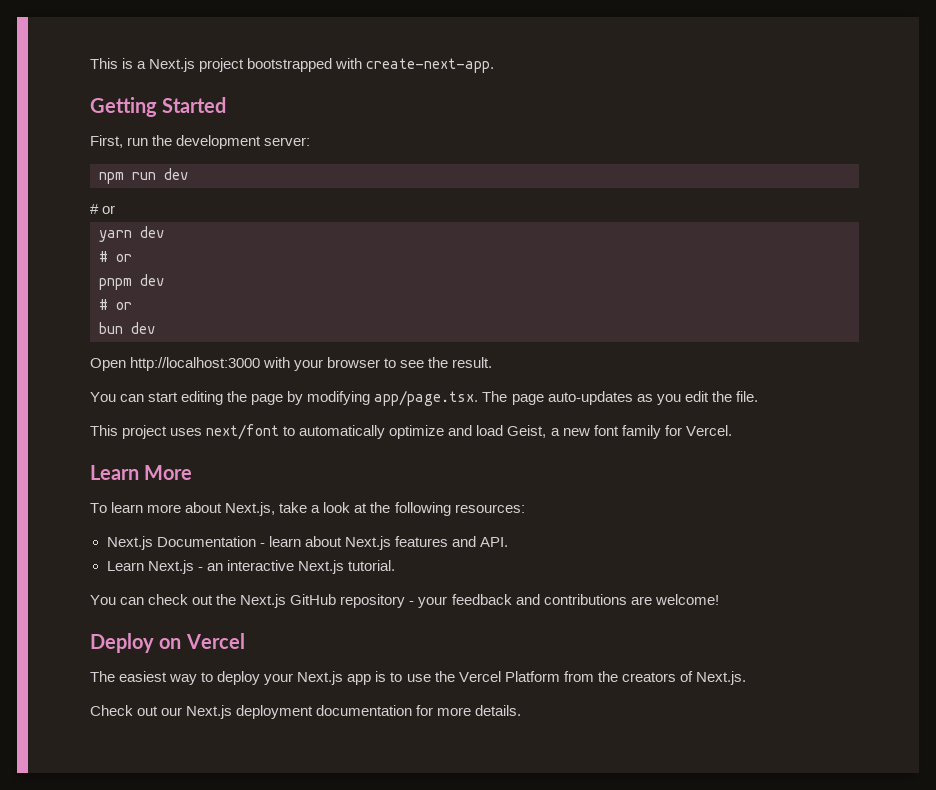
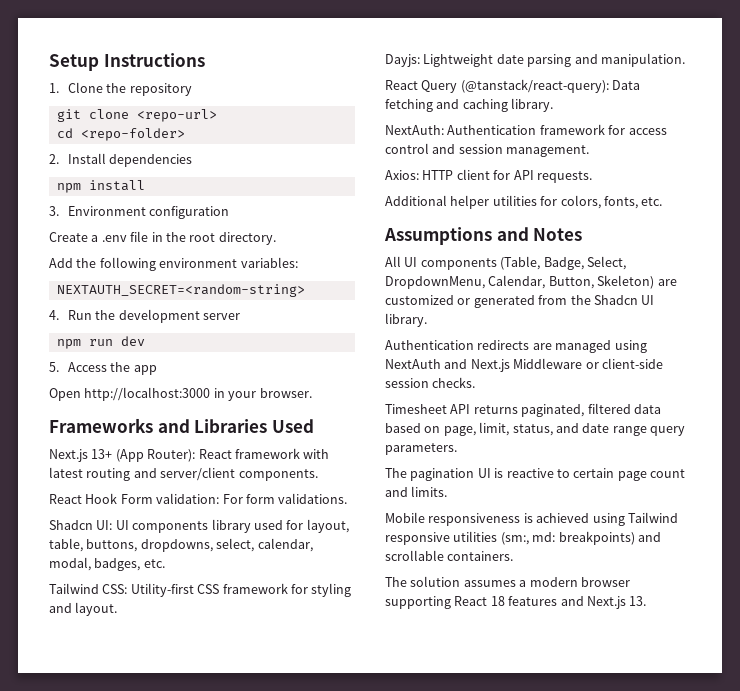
[90,58,495,73] [90,97,227,117] [90,135,149,148] This is a Next.js project bootstrapped with create-next-app. // Getting Started // First, run -> [49,53,205,71] [49,82,192,96] [56,109,217,122] [56,128,185,141] [49,153,193,167] [56,180,145,193] [49,206,230,219] [49,231,276,245] [49,257,298,271] [56,284,305,297] [49,310,92,320] Setup Instructions // 1. Clone the repository // git clone <repo-url> // cd <repo-folder> // 2. Install dependencies // npm install // 3. Environment configuration // Create a .env file in the root directory. // Add the following environment variables: // NEXTAUTH_SECRET=<random-string> // 4. Run
[264,137,311,146] server: -> [203,313,241,320] server
[90,204,116,214] [99,226,164,242] [99,251,132,262] [99,274,164,290] [99,299,132,310] [99,322,155,334] [90,357,493,371] [90,390,758,406] [90,424,732,440] [90,465,193,480] [90,502,525,516] [106,536,508,550] [106,560,395,574] [90,594,719,608] [90,633,245,653] [90,671,746,685] [90,705,522,719] # or // yarn dev // # or // pnpm dev // # or // bun dev // Open http://localhost:3000 with your browser to see the result. // You can start editing the page by modifying app/page.tsx. The page auto-updates as you edit the file. // This project uses next/font to automatically optimize and load Geist, a new font family for Vercel. // Learn More // To learn more about Next.js, take a look at the following resources: // Next.js Documentation - learn about Next.js features and API. // Learn Next.js - an interactive Next.js tutorial. // You can check out the Next.js GitHub repository - your feedback and contributions are welcome! // Deploy on Vercel // The easiest way to deploy your Next.js app is to use the Vercel Platform from the creators of Next.js. // Check out our Next.js deployment documentation for more details. -> [49,362,157,375] [49,387,312,401] [49,418,314,433] [49,448,330,462] [49,467,318,481] [49,493,348,504] [49,519,349,533] [49,538,313,552] [49,557,165,571] [49,583,352,597] [49,602,118,616] [385,53,685,67] [385,79,641,93] [385,98,554,112] [385,124,667,135] [385,143,590,157] [385,169,592,183] [385,195,663,209] [384,227,583,245] [385,256,626,270] [385,275,677,289] [385,295,655,308] [385,313,427,327] [385,340,647,353] [385,358,663,372] [385,377,476,388] [385,403,661,417] [385,422,685,436] [385,443,457,455] [385,468,685,481] [385,486,448,497] [385,512,678,526] [385,531,661,545] [385,550,514,561] [385,576,630,587] [385,596,647,609] 5. Access the app // Open http://localhost:3000 in your browser. // Frameworks and Libraries Used // Next.js 13+ (App Router): React framework with latest routing and server/client components. // React Hook Form validation: For form validations. // Shadcn UI: UI components library used for layout, table, buttons, dropdowns, select, calendar, modal, badges, etc. // Tailwind CSS: Utility-first CSS framework for styling and layout. // Dayjs: Lightweight date parsing and manipulation. // React Query (@tanstack/react-query): Data fetching and caching library. // NextAuth: Authentication framework for access control and session management. // Axios: HTTP client for API requests. // Additional helper utilities for colors, fonts, etc. // Assumptions and Notes // All UI components (Table, Badge, Select, DropdownMenu, Calendar, Button, Skeleton) are customized or generated from the Shadcn UI library. // Authentication redirects are managed using NextAuth and Next.js Middleware or client-side session checks. // Timesheet API returns paginated, filtered data based on page, limit, status, and date range query parameters. // The pagination UI is reactive to certain page count and limits. // Mobile responsiveness is achieved using Tailwind responsive utilities (sm:, md: breakpoints) and scrollable containers. // The solution assumes a modern browser supporting React 18 features and Next.js 13.

